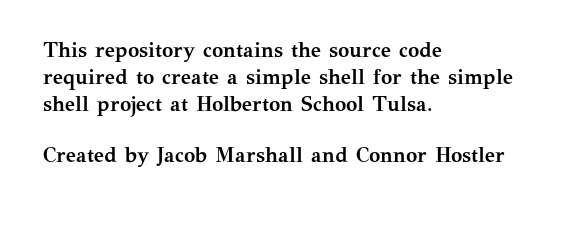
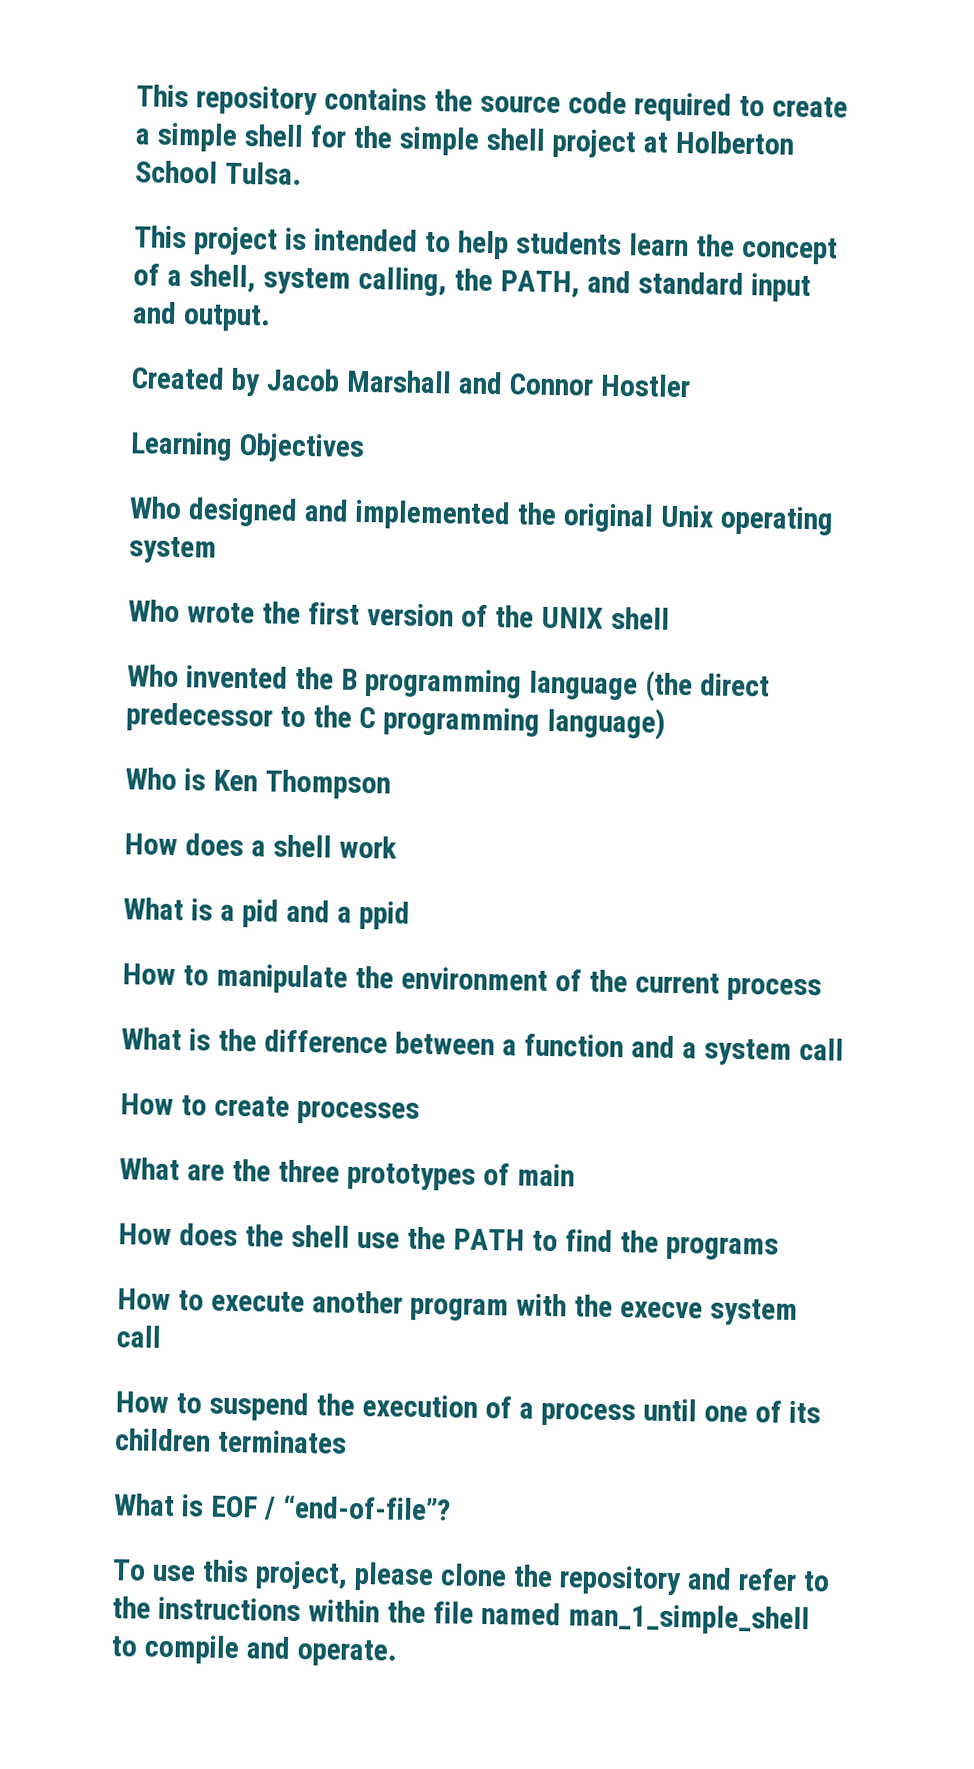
(433, 104) none -> [134,225,838,265] [133,263,811,303] [132,301,271,332] // This project is intended to help students learn the concept of a shell, system calling, the PATH, and standard input and output.
(505, 155) none -> [130,431,365,463] [129,496,834,536] [129,536,217,564] [128,599,670,630] [127,664,770,703] [126,702,666,740] [125,767,391,800] [124,833,397,859] [123,897,410,930] [122,963,822,1002] [121,1027,844,1066] [120,1093,420,1125] [119,1157,575,1191] [118,1223,779,1261] [117,1288,798,1326] [116,1325,161,1348] [115,1391,821,1427] [114,1428,347,1454] [113,1493,451,1521] [112,1559,830,1596] [112,1596,810,1636] [111,1634,397,1667] // Learning Objectives // Who designed and implemented the original Unix operating system // Who wrote the first version of the UNIX shell // Who invented the B programming language (the direct predecessor to the C programming language) // Who is Ken Thompson // How does a shell work // What is a pid and a ppid // How to manipulate the environment of the current process // What is the difference between a function and a system call // How to create processes // What are the three prototypes of main // How does the shell use the PATH to find the programs // How to execute another program with the execve system call // How to suspend the execution of a process until one of its children terminates // What is EOF / “end-of-file”? // To use this project, please clone the repository and refer to the instructions within the file named man_1_simple_shell to compile and operate.

